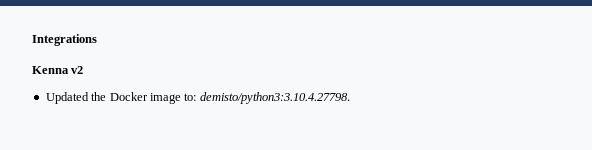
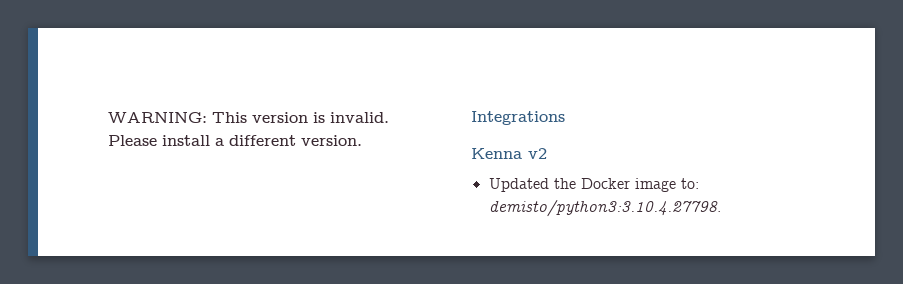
(32, 40) none -> [108,112,389,123] [108,135,362,146] WARNING: This version is invalid. Please install a different version. //

